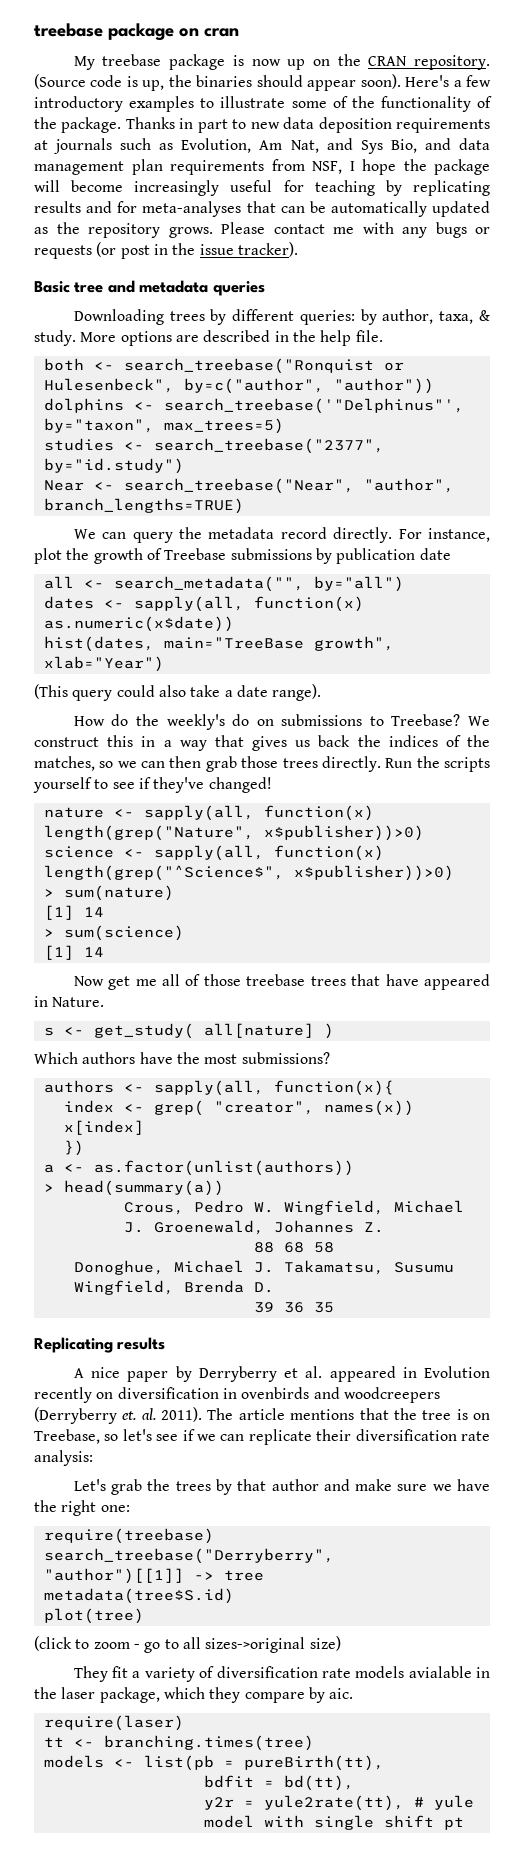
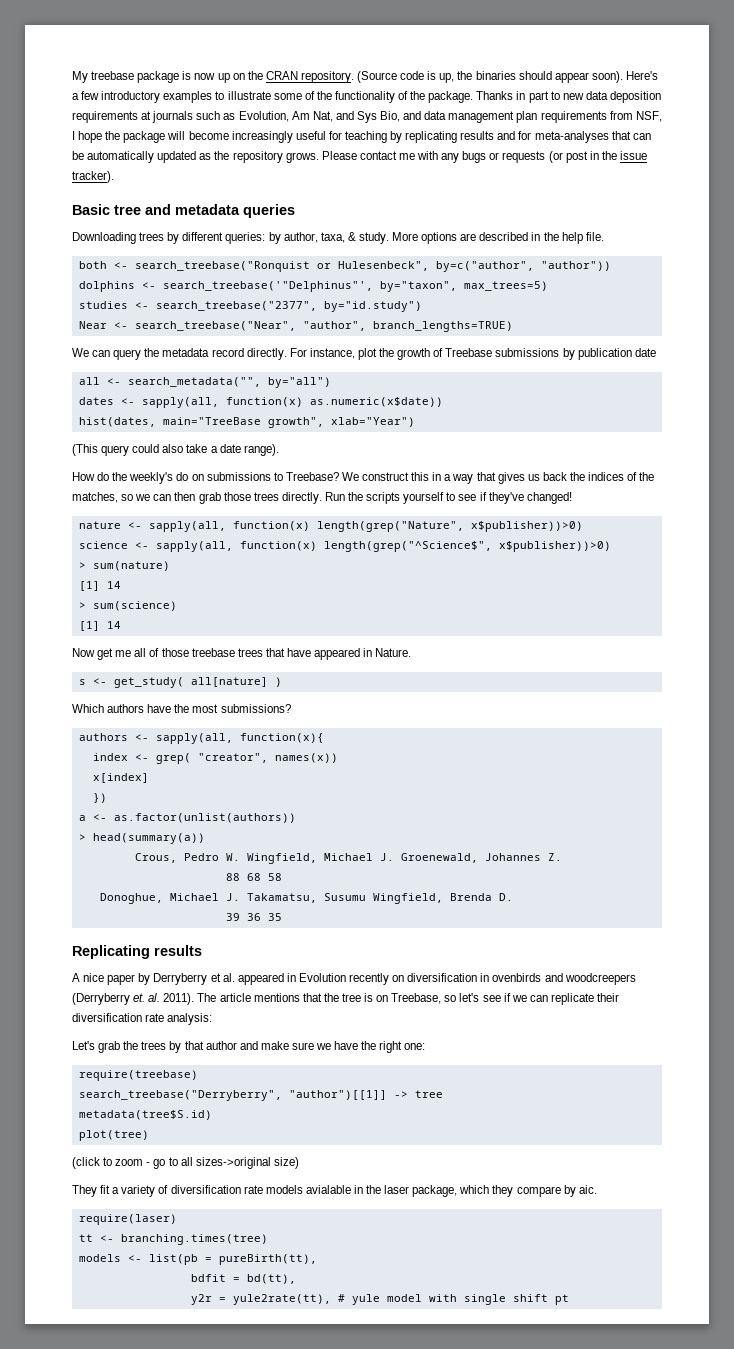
[34,23,239,41] treebase package on cran // -> (72, 77) none

